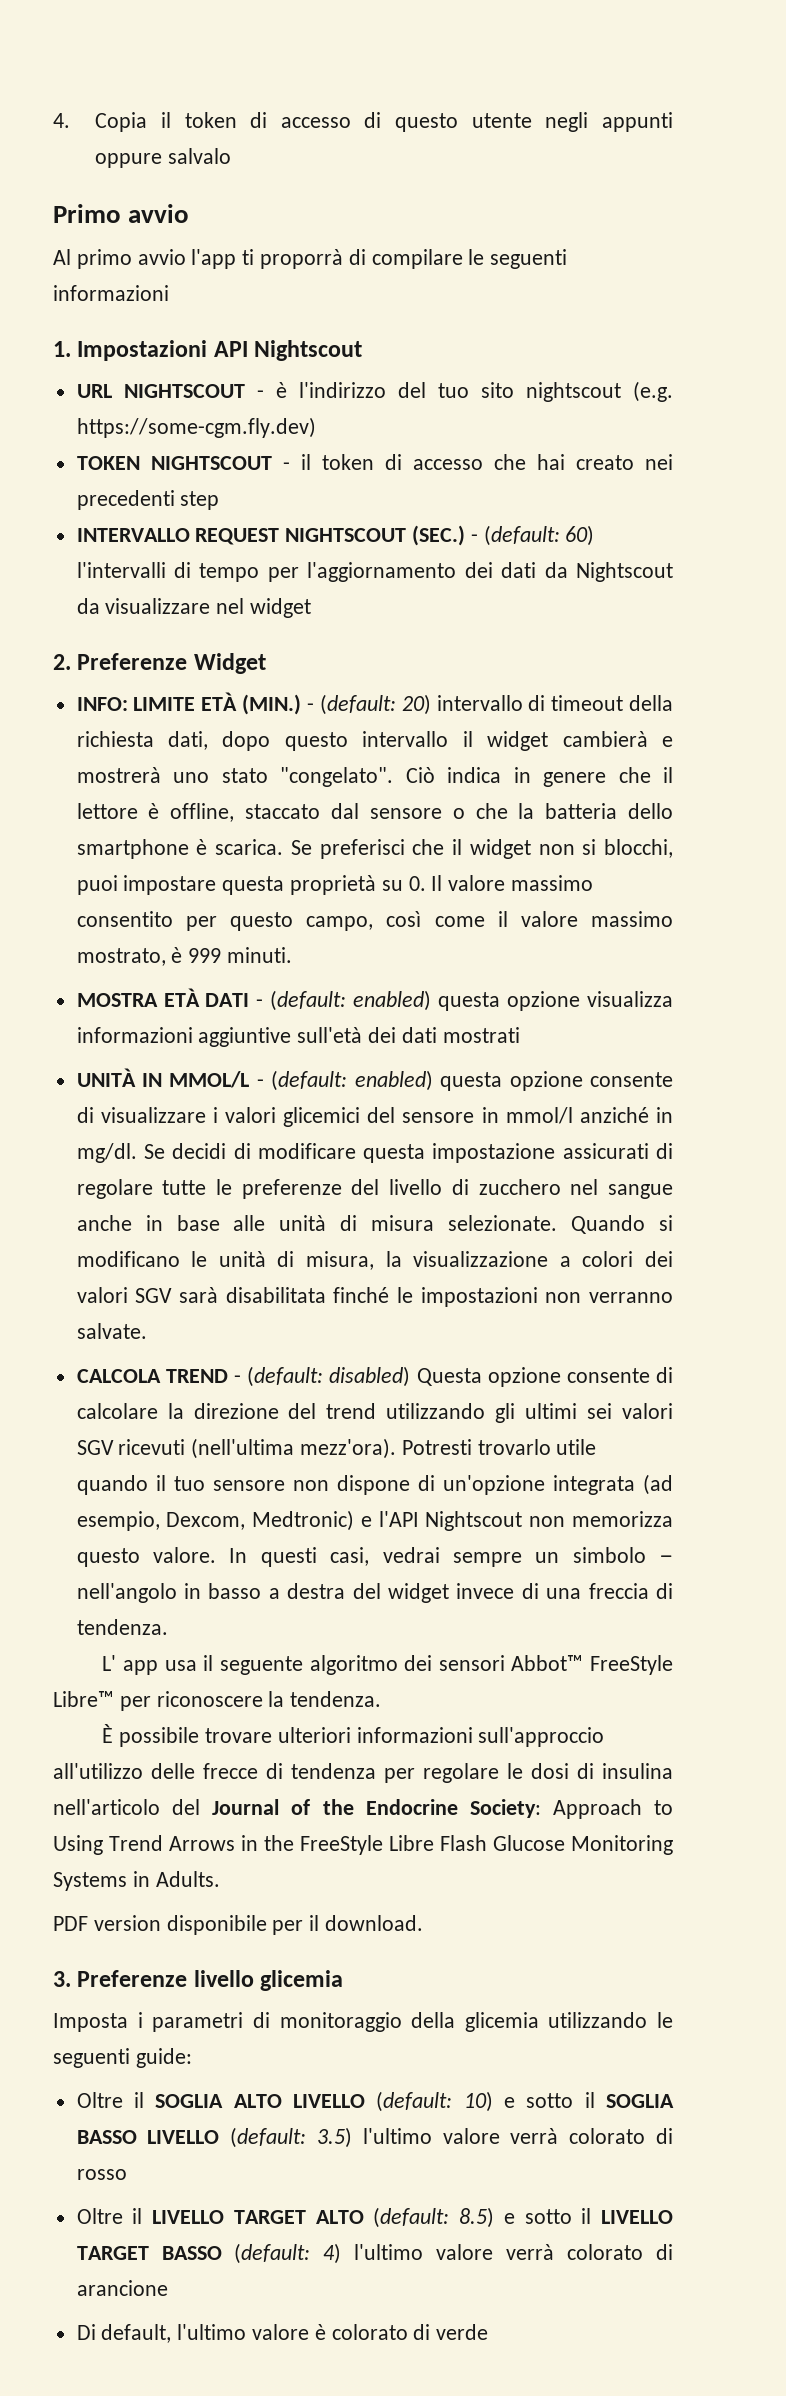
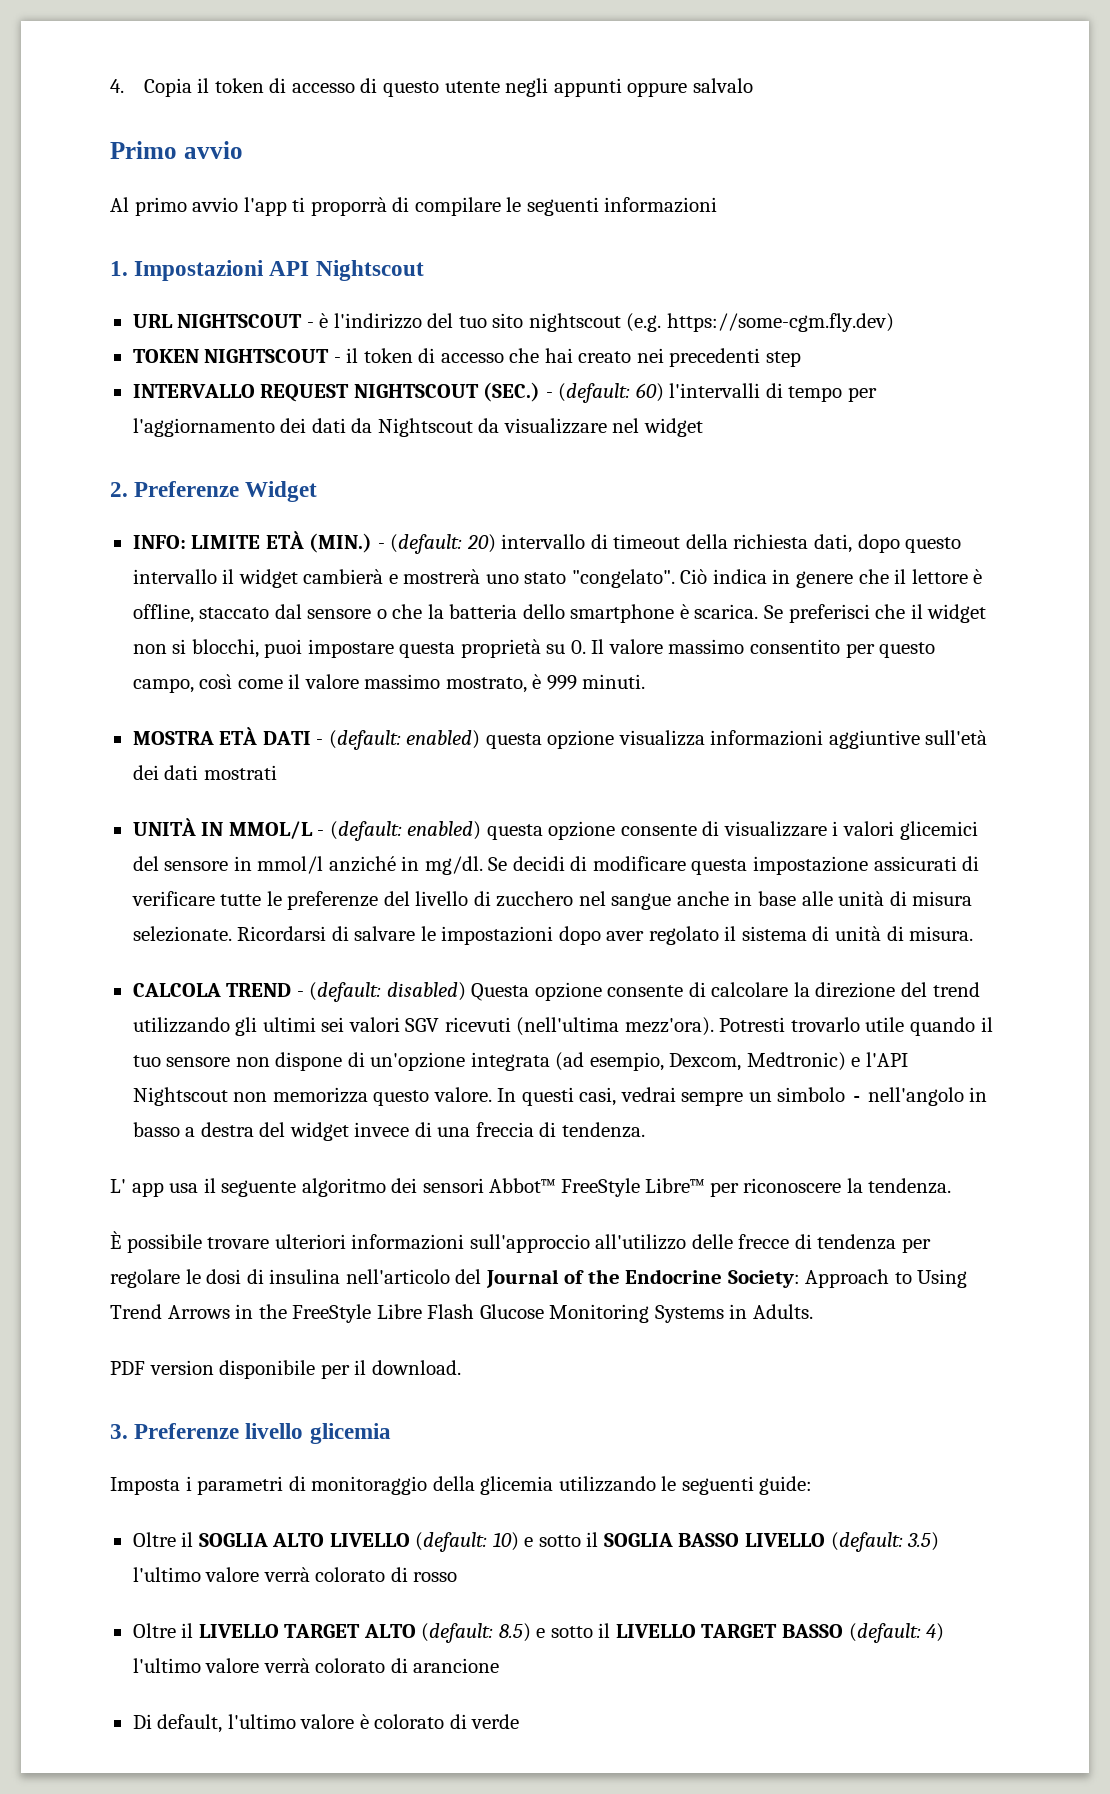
[76,1179,153,1199] regolare -> [131,891,215,906] verificare
[571,1215,674,1234] [76,1251,673,1270] [76,1287,673,1307] [76,1323,147,1339] Quando si modificano le unità di misura, la visualizzazione a colori dei valori SGV sarà disabilitata finché le impostazioni non verranno salvate. -> [237,926,974,945] Ricordarsi di salvare le impostazioni dopo aver regolato il sistema di unità di misura.

